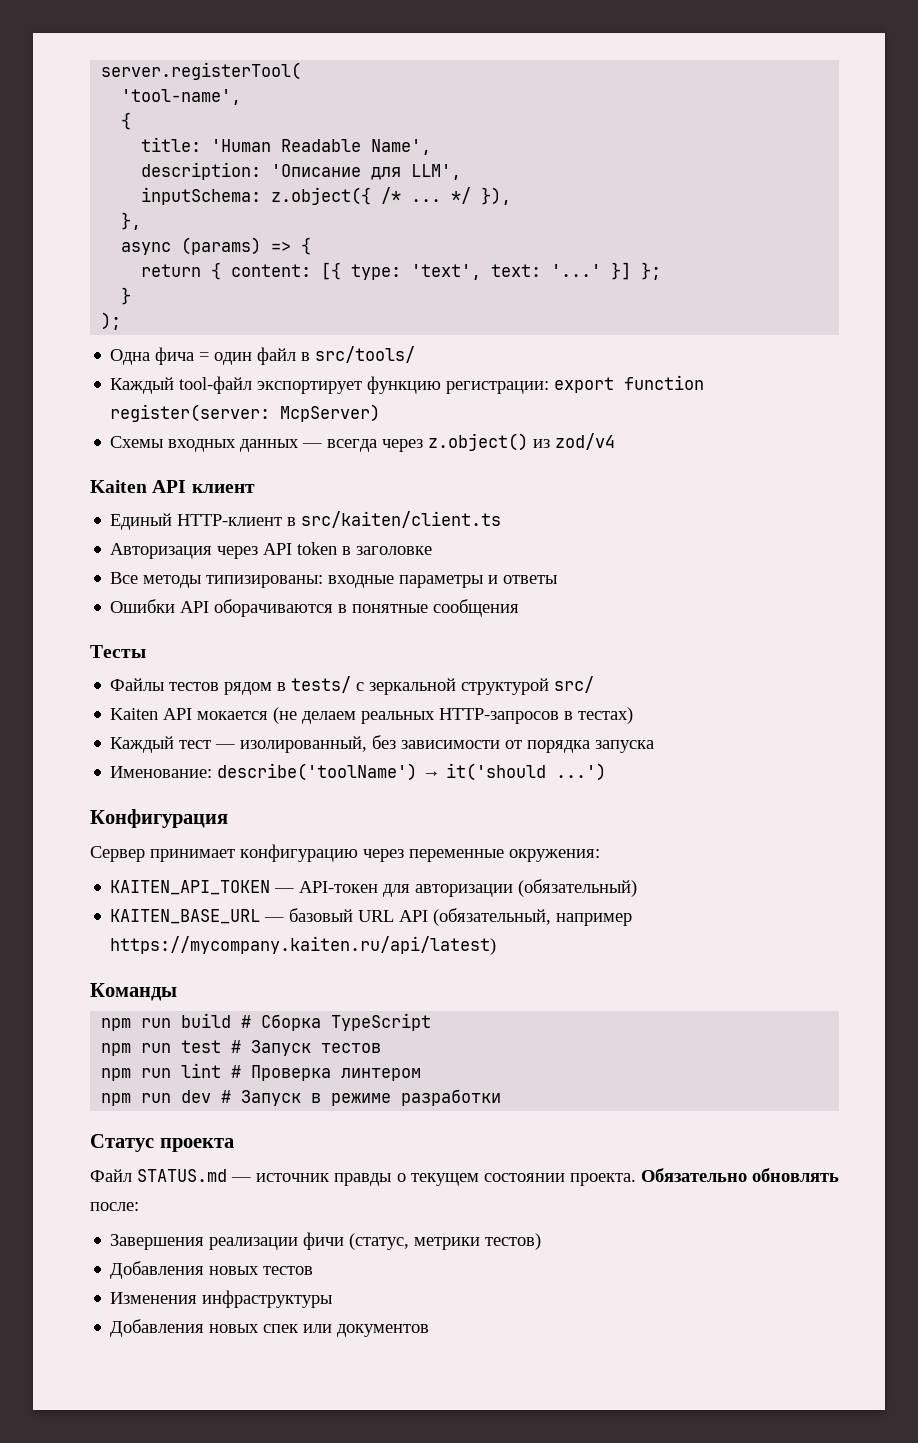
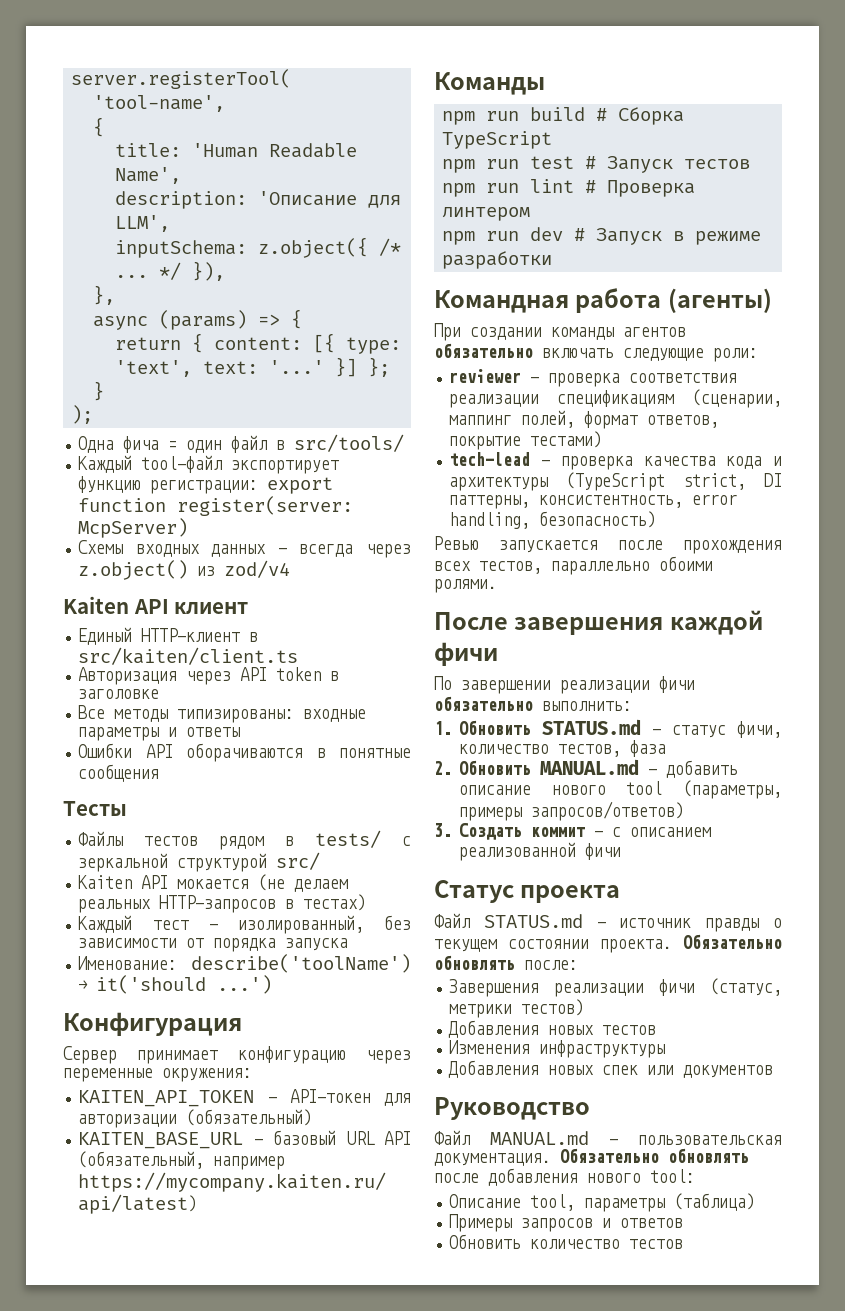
(502, 1097) none -> [434,288,772,313] [434,323,686,341] [434,343,758,362] [449,369,738,387] [449,389,782,408] [449,410,720,429] [449,431,603,450] [449,452,782,470] [449,472,782,491] [449,494,738,509] [449,511,657,529] [434,536,782,554] [434,556,713,575] [434,579,497,593] [434,610,763,635] [434,642,498,666] [434,676,695,694] [434,696,632,711] [434,719,782,738] [459,740,666,757] [434,759,738,778] [459,780,782,799] [459,801,684,821] [434,823,711,840] [459,842,621,861] // Командная работа (агенты) // При создании команды агентов обязательно включать следующие роли: // reviewer — проверка соответствия реализации спецификациям (сценарии, маппинг полей, формат ответов, покрытие тестами) // tech-lead — проверка качества кода и архитектуры (TypeScript strict, DI паттерны, консистентность, error handling, безопасность) // Ревью запускается после прохождения всех тестов, параллельно обоими ролями. // После завершения каждой фичи // По завершении реализации фичи обязательно выполнить: // 1. Обновить STATUS.md — статус фичи, количество тестов, фаза // 2. Обновить MANUAL.md — добавить описание нового tool (параметры, примеры запросов/ответов) // 3. Создать коммит — с описанием реализованной фичи
(430, 1330) none -> [434,1097,590,1120] [434,1130,782,1145] [434,1148,749,1166] [434,1168,695,1186] [449,1193,756,1212] [449,1214,684,1232] [449,1234,684,1249] // Руководство // Файл MANUAL.md — пользовательская документация. Обязательно обновлять после добавления нового tool: // Описание tool, параметры (таблица) // Примеры запросов и ответов // Обновить количество тестов

